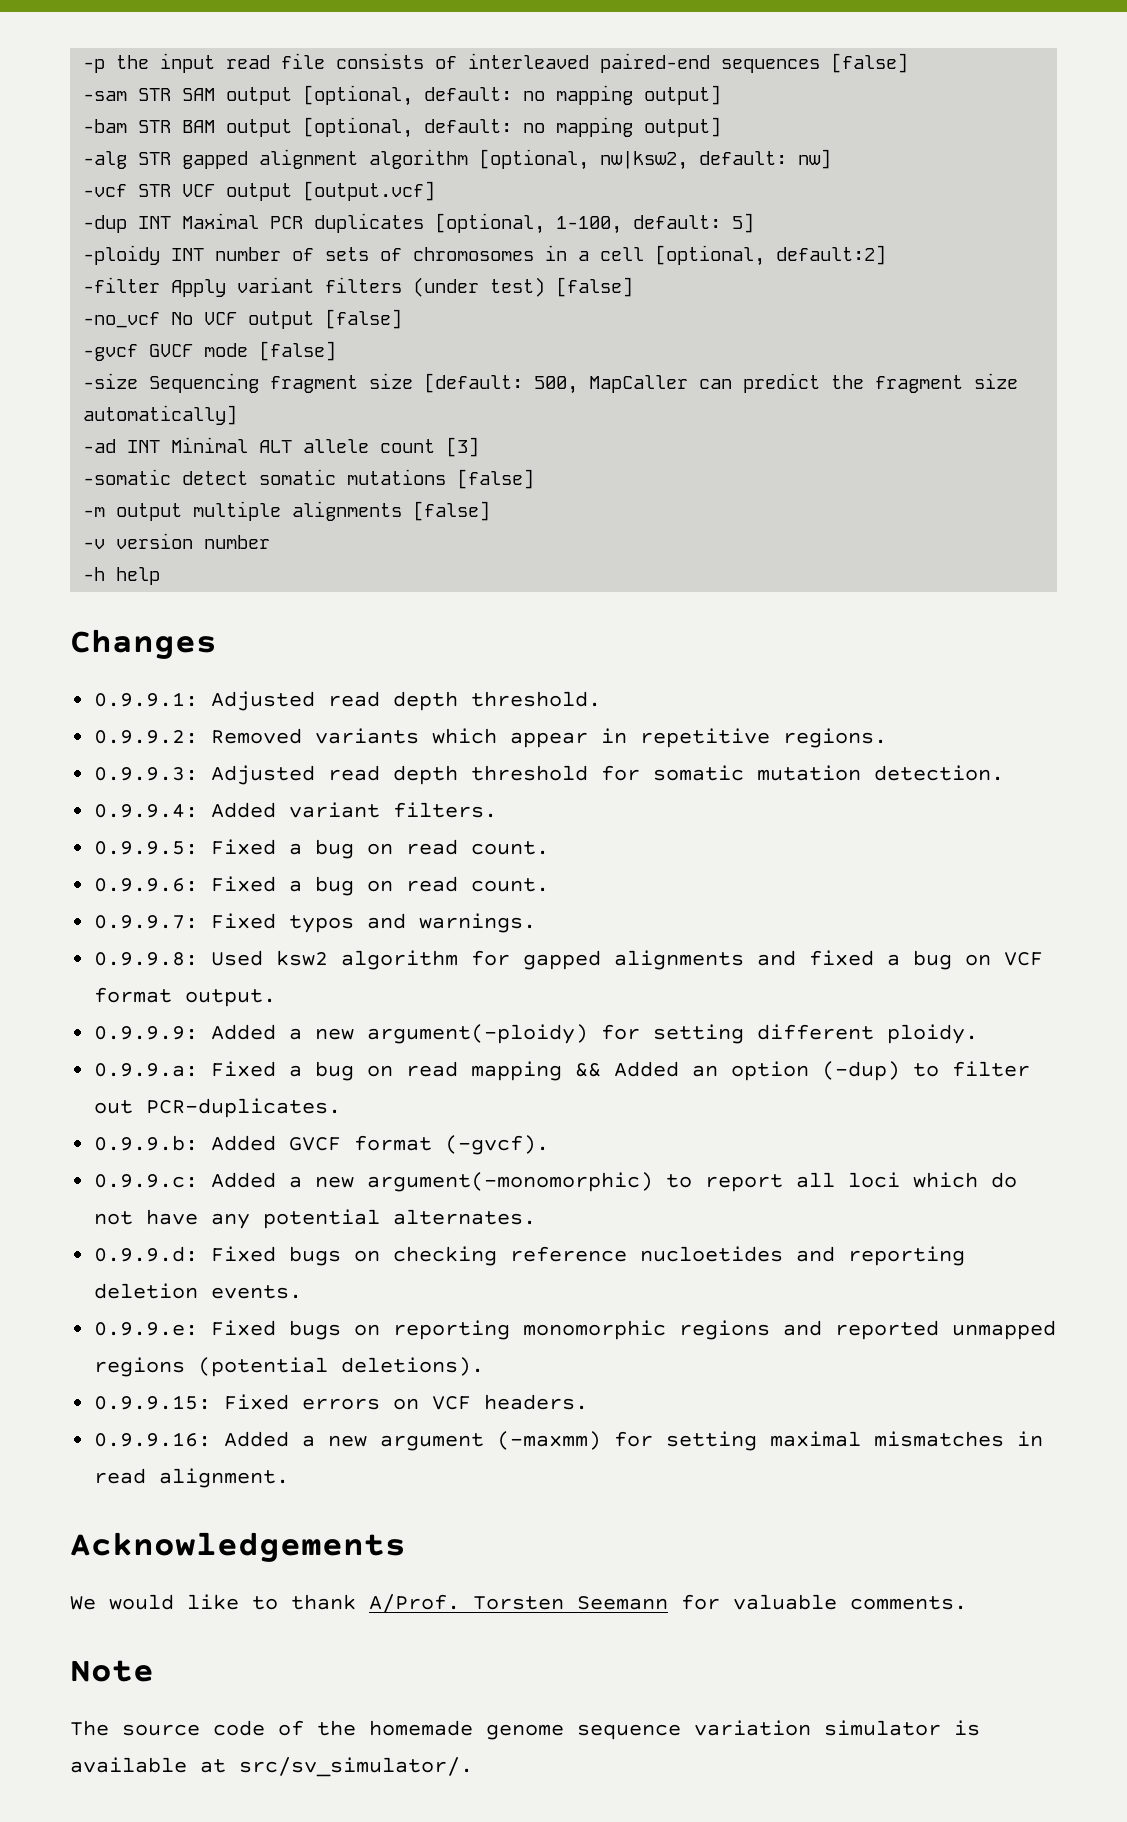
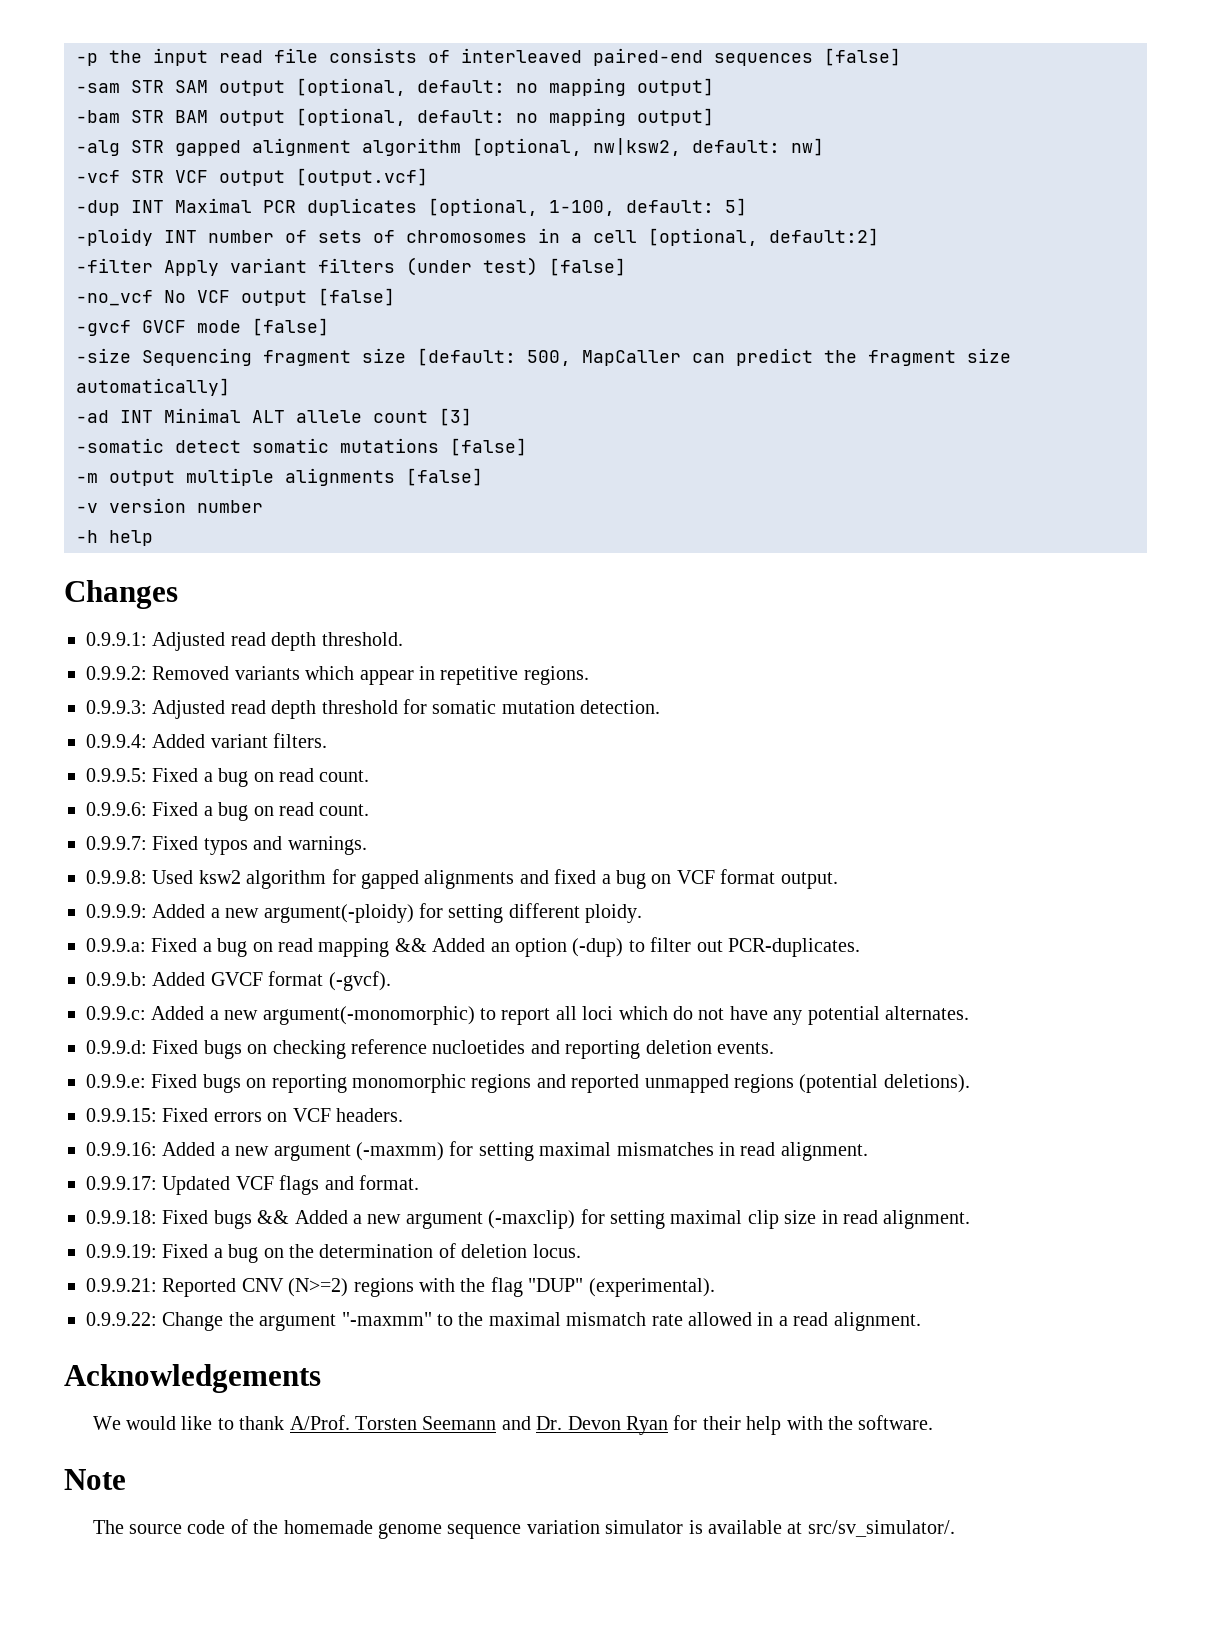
(290, 1478) none -> [86,1175,419,1195] [86,1209,971,1229] [86,1243,581,1263] [86,1277,715,1297] [86,1312,921,1331] // 0.9.9.17: Updated VCF flags and format. // 0.9.9.18: Fixed bugs && Added a new argument (-maxclip) for setting maximal clip size in read alignment. // 0.9.9.19: Fixed a bug on the determination of deletion locus. // 0.9.9.21: Reported CNV (N>=2) regions with the flag "DUP" (experimental). // 0.9.9.22: Change the argument "-maxmm" to the maximal mismatch rate allowed in a read alignment.
[681,1594,967,1610] for valuable comments. -> [501,1415,934,1435] and Dr. Devon Ryan for their help with the software.

